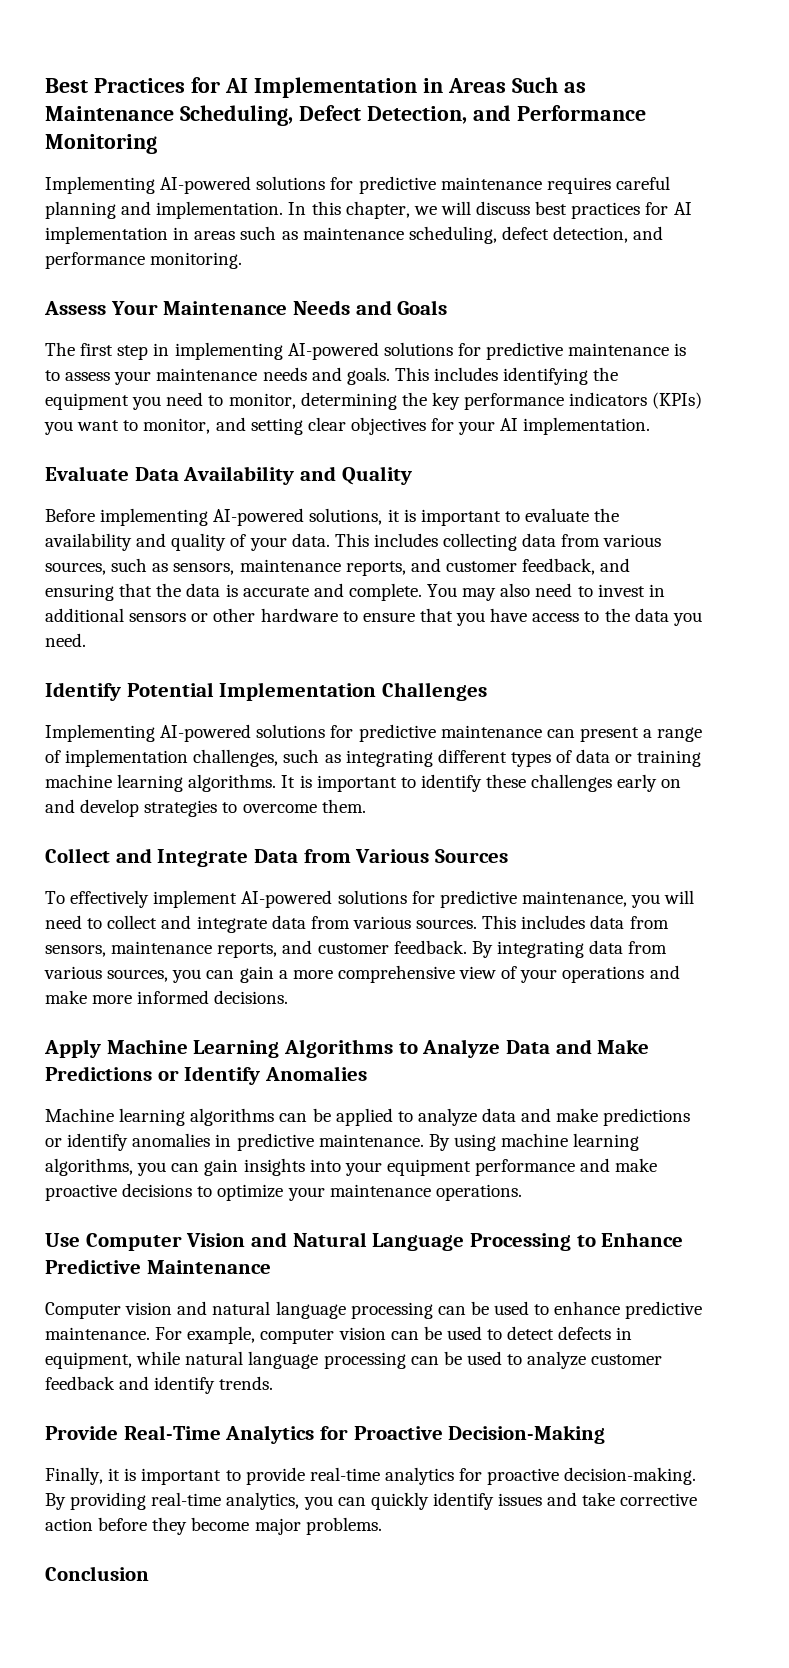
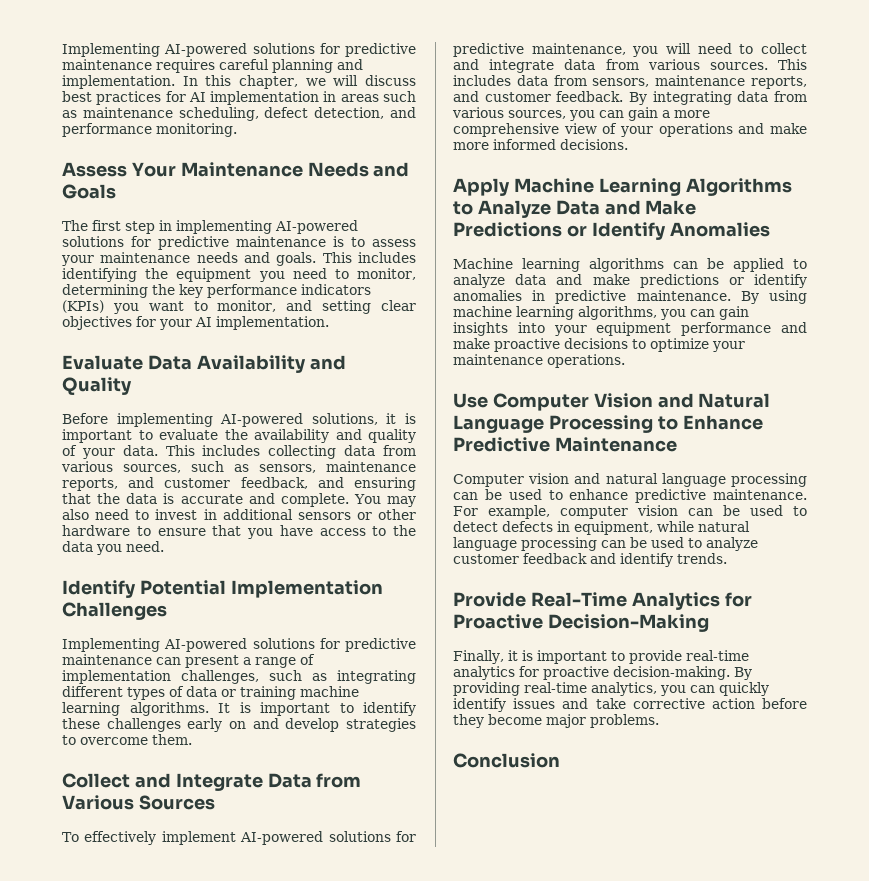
[45,77,586,98] [45,105,646,126] [45,134,157,154] Best Practices for AI Implementation in Areas Such as Maintenance Scheduling, Defect Detection, and Performance Monitoring // -> (62, 50) none

